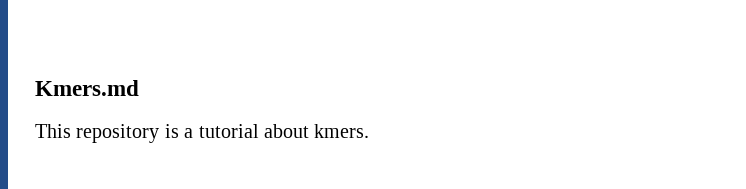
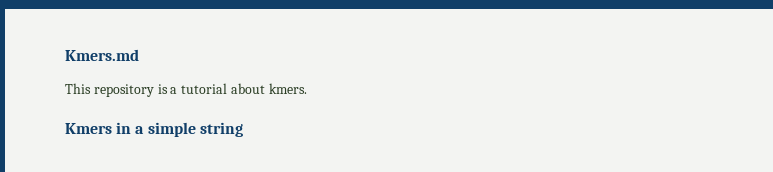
(370, 131) none -> [65,122,243,137] // Kmers in a simple string

